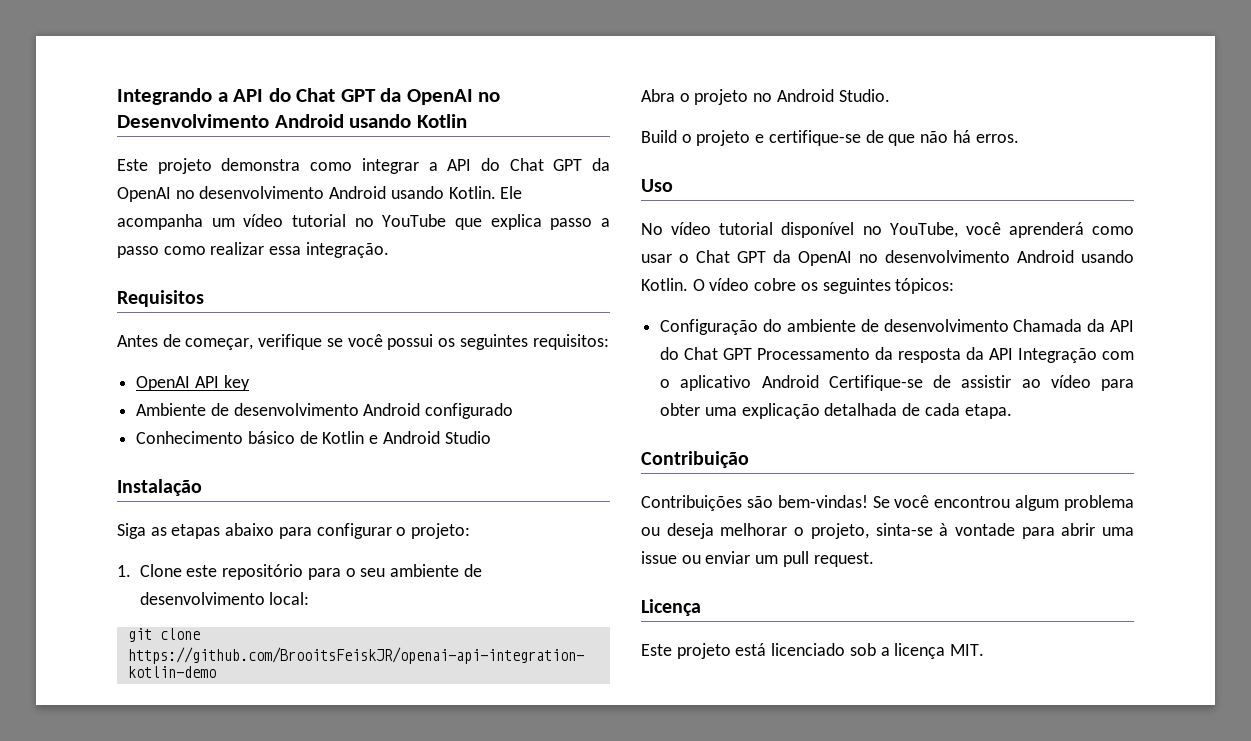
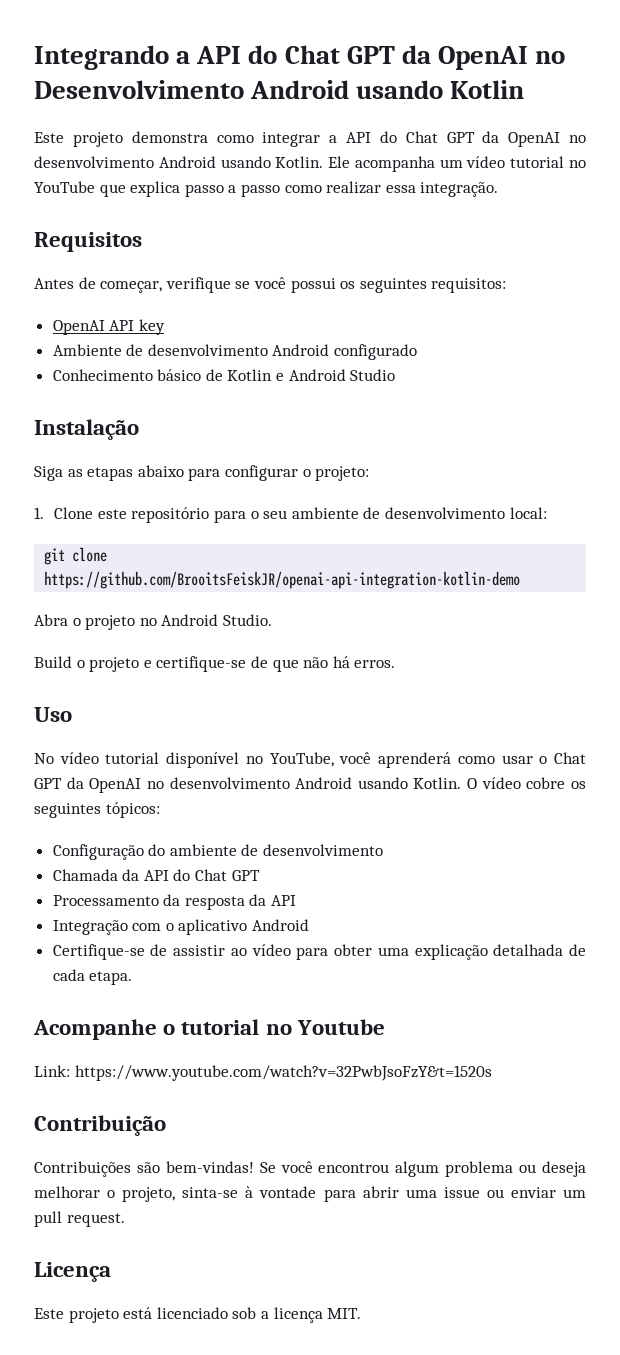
(1009, 325) none -> (384, 850) //
(753, 354) none -> (260, 875) //
(1014, 354) none -> (297, 900) //
(819, 381) none -> (310, 925) //
(1012, 411) none -> [33,1019,385,1040] [34,1065,492,1081] // Acompanhe o tutorial no Youtube // Link: https://www.youtube.com/watch?v=32PwbJsoFzY&t=1520s

